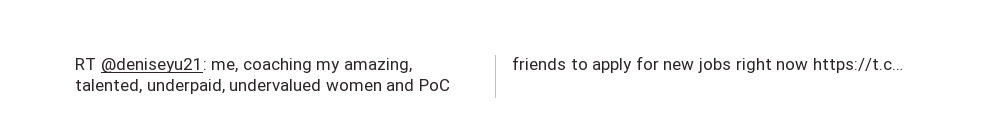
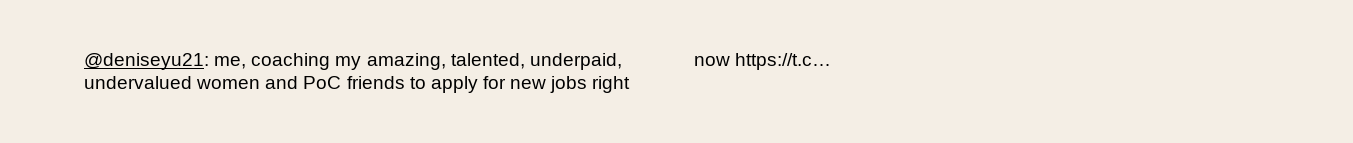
[75,58,96,70] RT -> (84, 61) none

